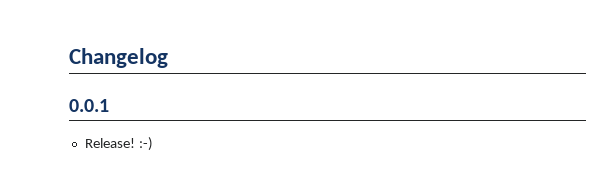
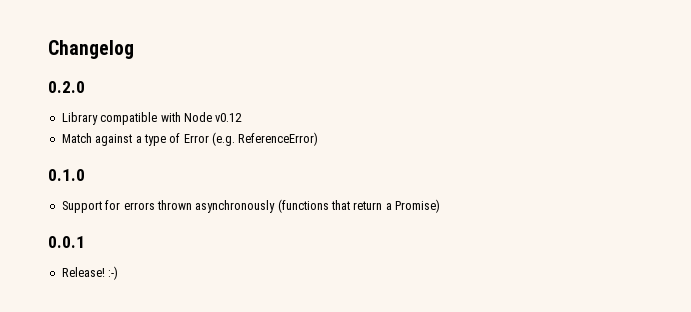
(168, 58) none -> [48,81,85,93] [61,112,243,125] [61,132,319,146] [48,169,85,181] [61,199,441,213] // 0.2.0 // Library compatible with Node v0.12 // Match against a type of Error (e.g. ReferenceError) // 0.1.0 // Support for errors thrown asynchronously (functions that return a Promise)

